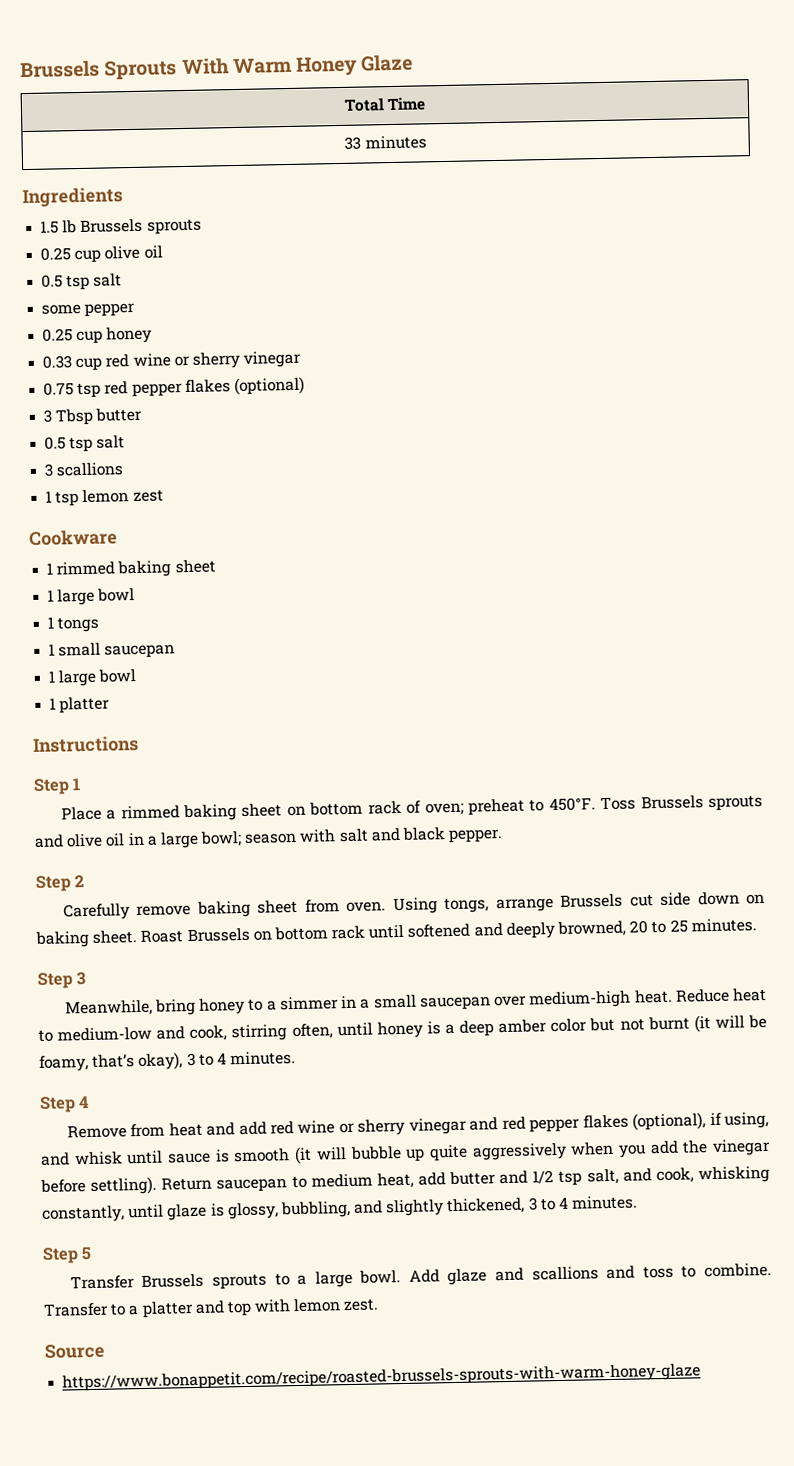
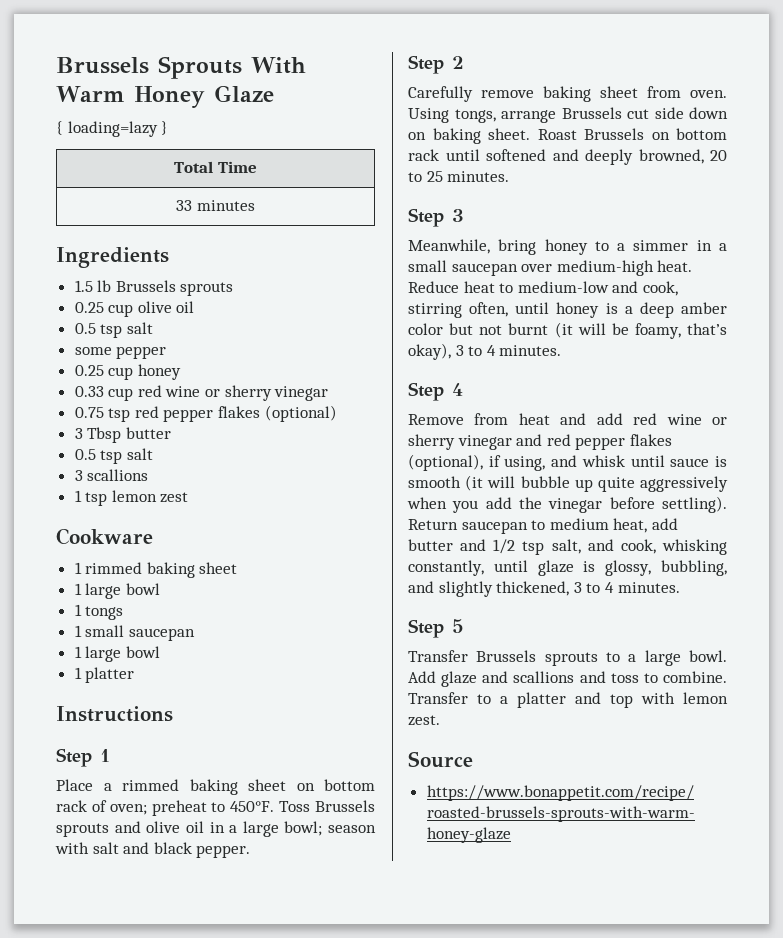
(414, 63) none -> [56,121,169,137] // { loading=lazy }

